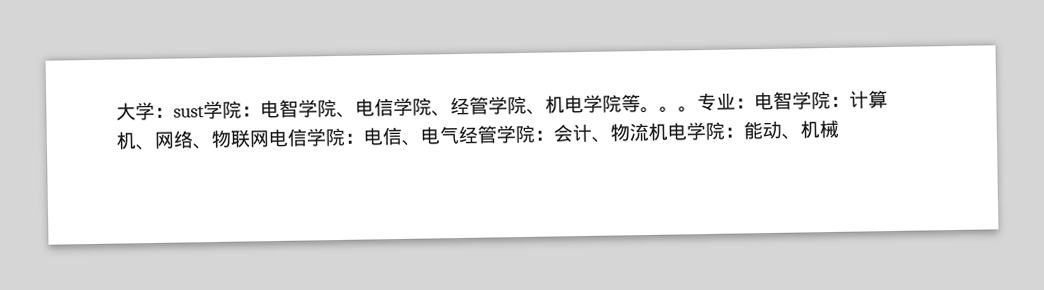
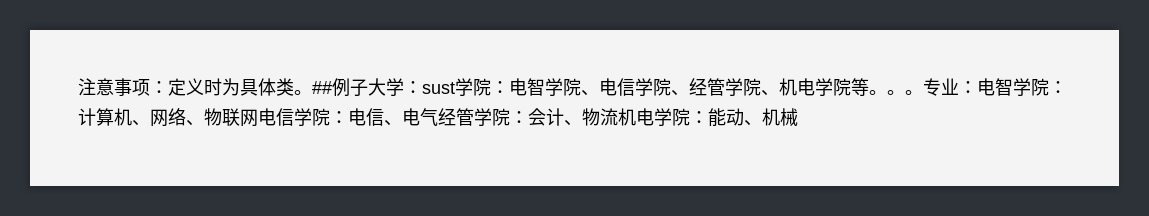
(116, 111) none -> [78,78,368,97] 注意事项：定义时为具体类。##例子

